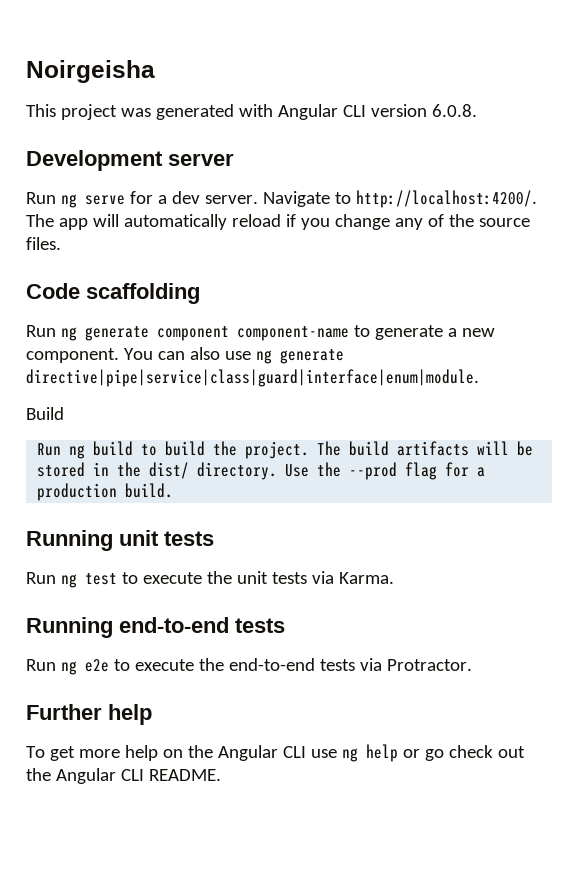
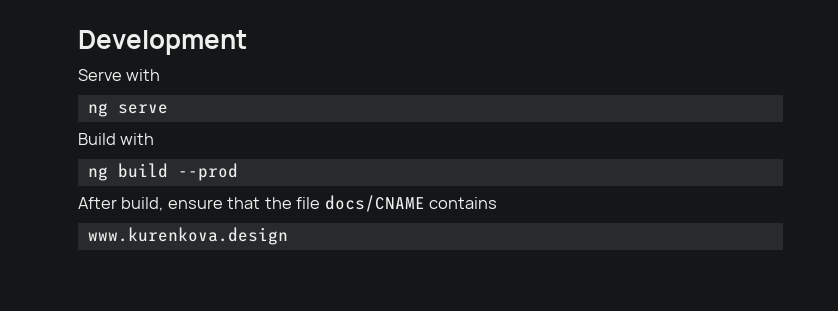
[26,60,155,83] [26,104,477,120] [26,150,234,171] [26,190,537,208] [26,214,530,230] [26,237,61,250] [26,283,200,304] [26,325,495,341] [26,347,344,364] [26,369,479,387] Noirgeisha // This project was generated with Angular CLI version 6.0.8. // Development server // Run ng serve for a dev server. Navigate to http://localhost:4200/. The app will automatically reload if you change any of the source files. // Code scaffolding // Run ng generate component component-name to generate a new component. You can also use ng generate directive|pipe|service|class|guard|interface|enum|module. -> [78,30,247,55] [78,69,161,81] [87,103,168,117] Development // Serve with // ng serve
[37,443,62,456] // Run -> [120,133,155,145] with //
[141,441,534,459] [37,462,486,480] [37,483,174,501] [26,530,214,551] [26,571,394,588] [26,617,285,638] [26,658,472,675] [26,704,152,725] [26,744,525,762] [26,768,221,784] to build the project. The build artifacts will be stored in the dist/ directory. Use the --prod flag for a production build. // Running unit tests // Run ng test to execute the unit tests via Karma. // Running end-to-end tests // Run ng e2e to execute the end-to-end tests via Protractor. // Further help // To get more help on the Angular CLI use ng help or go check out the Angular CLI README. -> [177,163,238,181] [78,195,498,212] [87,227,288,245] --prod // After build, ensure that the file docs/CNAME contains // www.kurenkova.design

